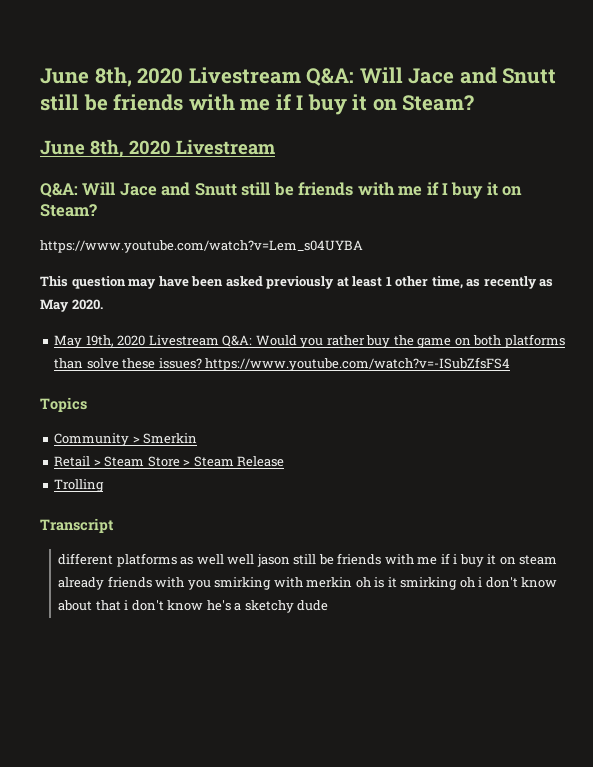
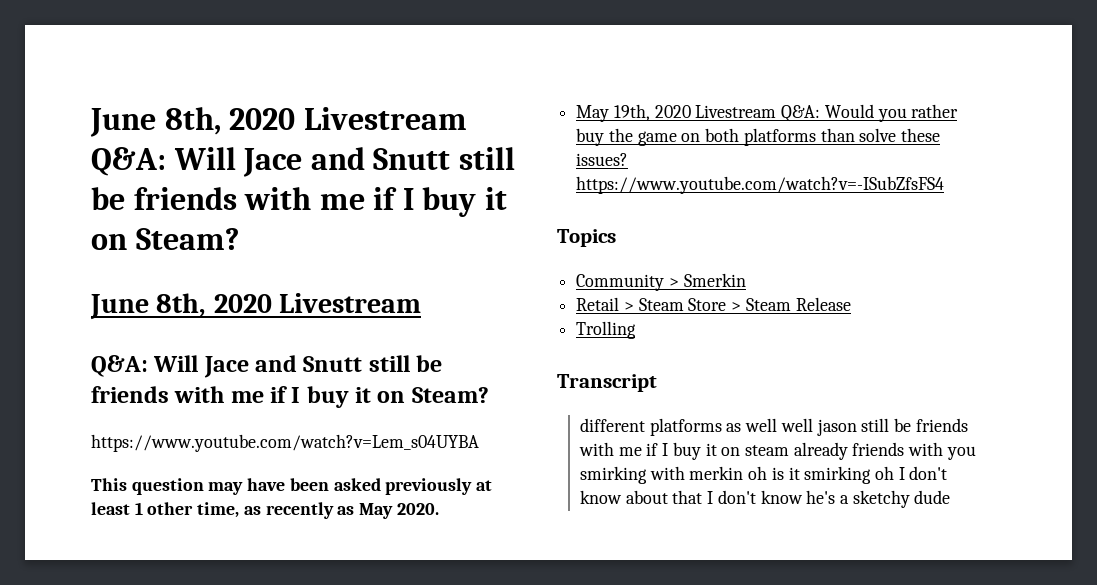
[453,554,458,564] i -> [662,443,669,456] I
[478,577,483,587] i -> [898,467,905,480] I
[124,600,129,610] i -> [707,491,714,504] I

